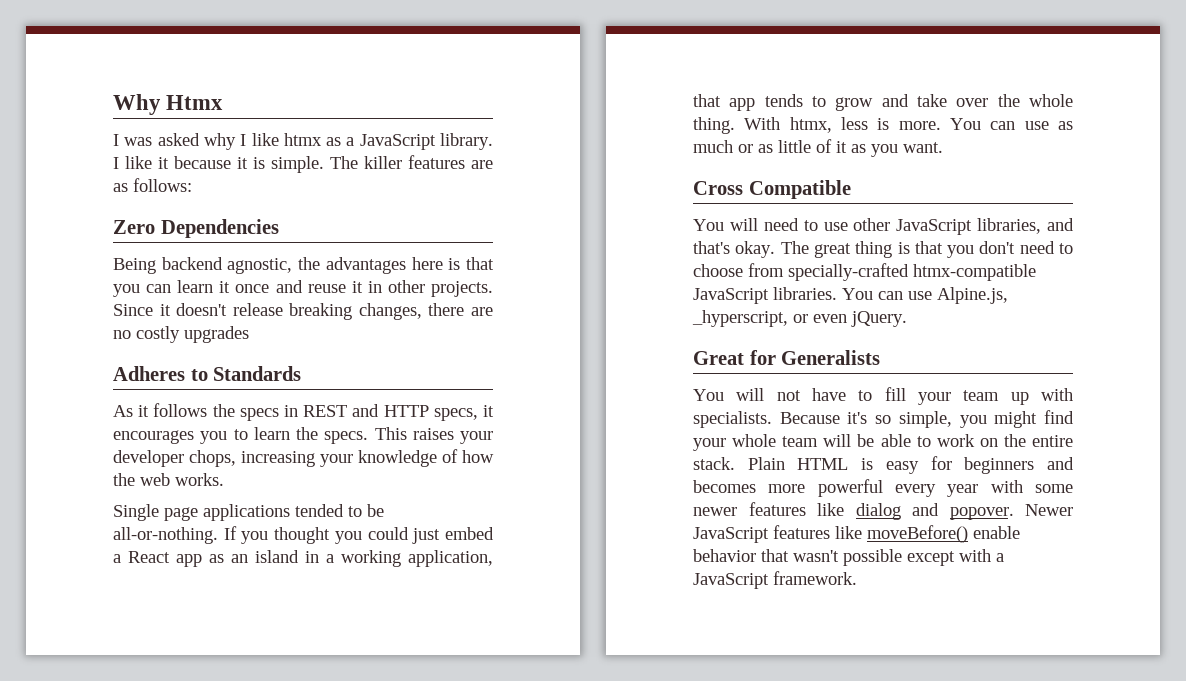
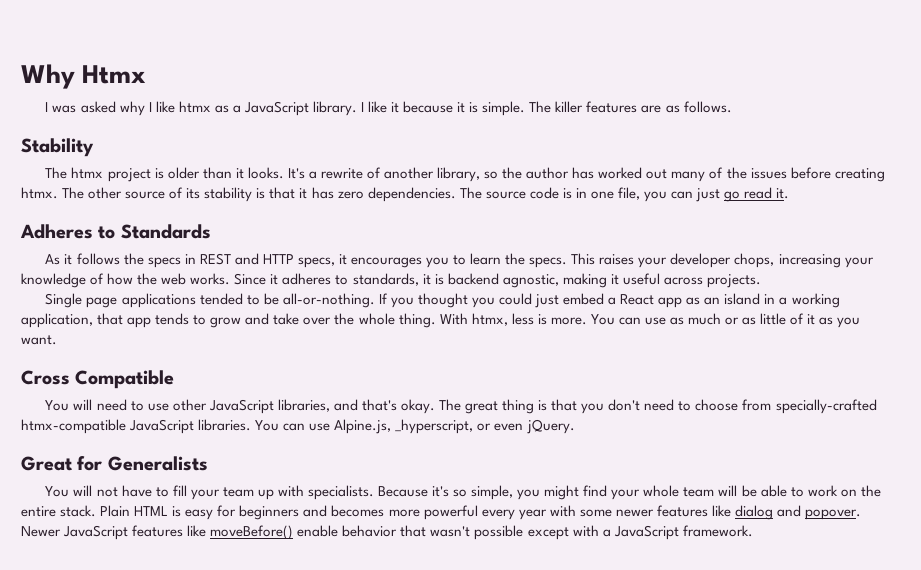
[133,178,192,192] [113,219,279,238] [113,257,495,274] [113,280,493,297] [113,303,493,320] [113,326,249,343] follows: // Zero Dependencies // Being backend agnostic, the advantages here is that you can learn it once and reuse it in other projects. Since it doesn't release breaking changes, there are no costly upgrades -> [683,101,732,113] [21,138,94,157] [45,167,885,182] [21,187,790,202] follows. // Stability // The htmx project is older than it looks. It's a rewrite of another library, so the author has worked out many of the issues before creating htmx. The other source of its stability is that it has zero dependencies. The source code is in one file, you can just go read it.
(224, 479) none -> [234,273,761,288] Since it adheres to standards, it is backend agnostic, making it useful across projects.

